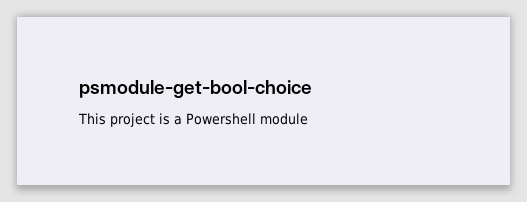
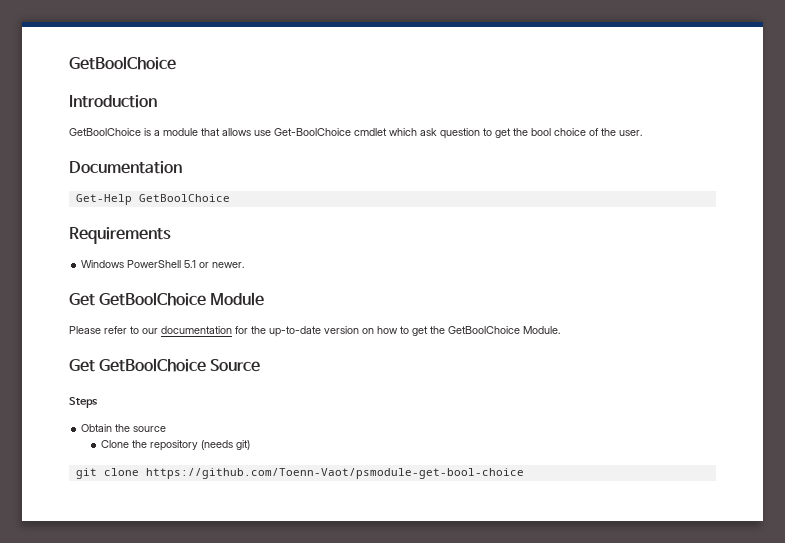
[79,80,312,98] [78,113,308,127] psmodule-get-bool-choice // This project is a Powershell module -> [69,56,176,70] [69,95,157,108] [69,128,642,139] [69,161,182,174] [75,194,230,205] [69,227,171,244] [81,260,245,268] [69,292,265,306] [69,326,560,337] [69,358,261,372] [69,397,98,408] [81,424,167,432] [100,440,250,451] [75,468,524,479] GetBoolChoice // Introduction // GetBoolChoice is a module that allows use Get-BoolChoice cmdlet which ask question to get the bool choice of the user. // Documentation // Get-Help GetBoolChoice // Requirements // Windows PowerShell 5.1 or newer. // Get GetBoolChoice Module // Please refer to our documentation for the up-to-date version on how to get the GetBoolChoice Module. // Get GetBoolChoice Source // Steps // Obtain the source // Clone the repository (needs git) // git clone https://github.com/Toenn-Vaot/psmodule-get-bool-choice

